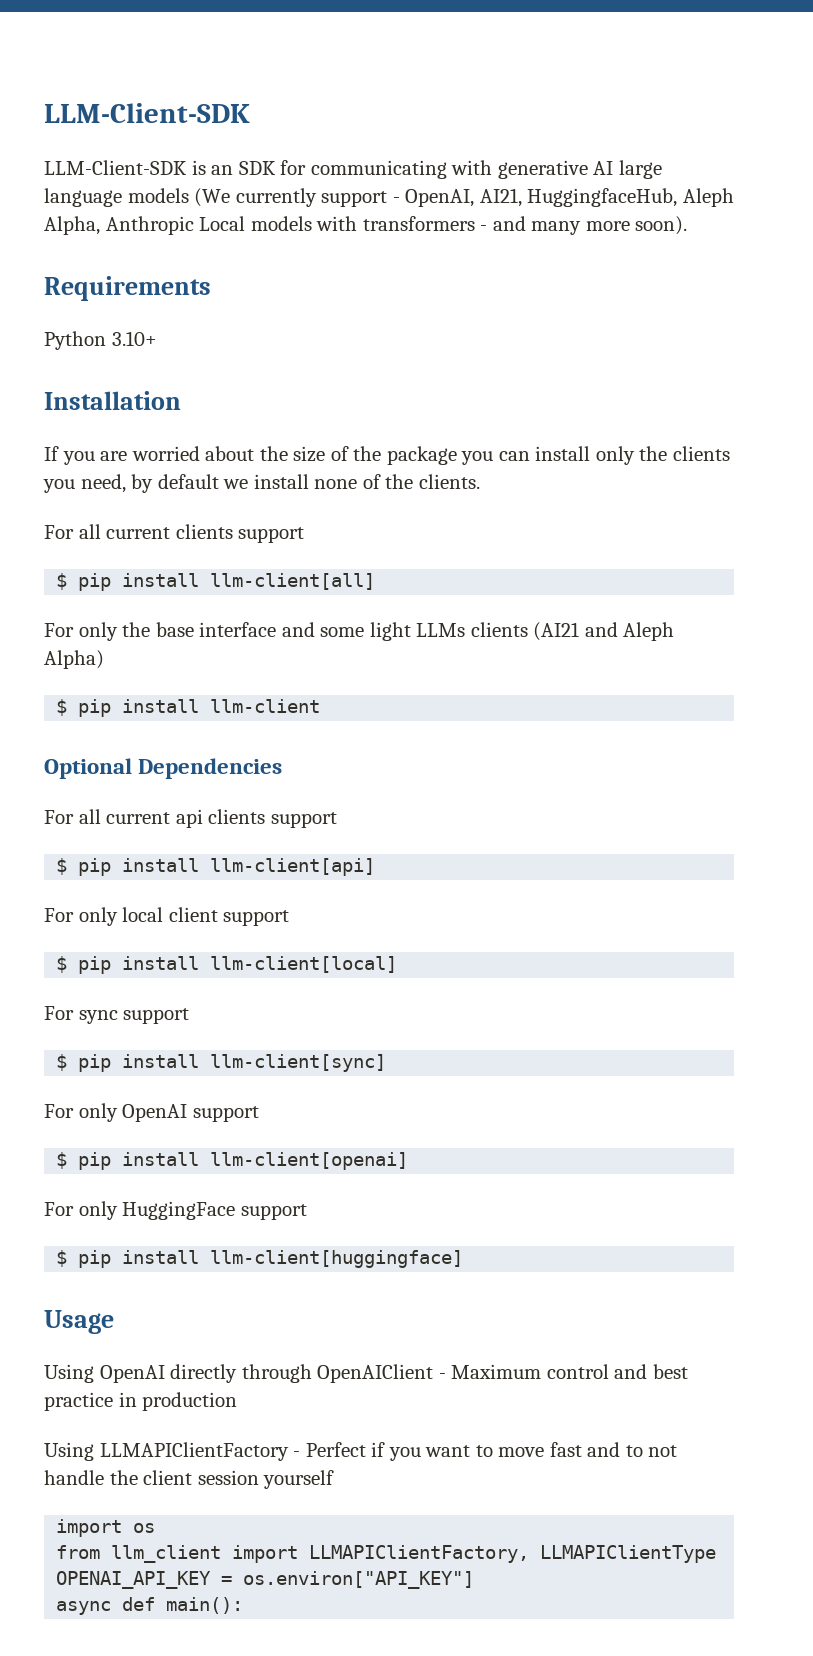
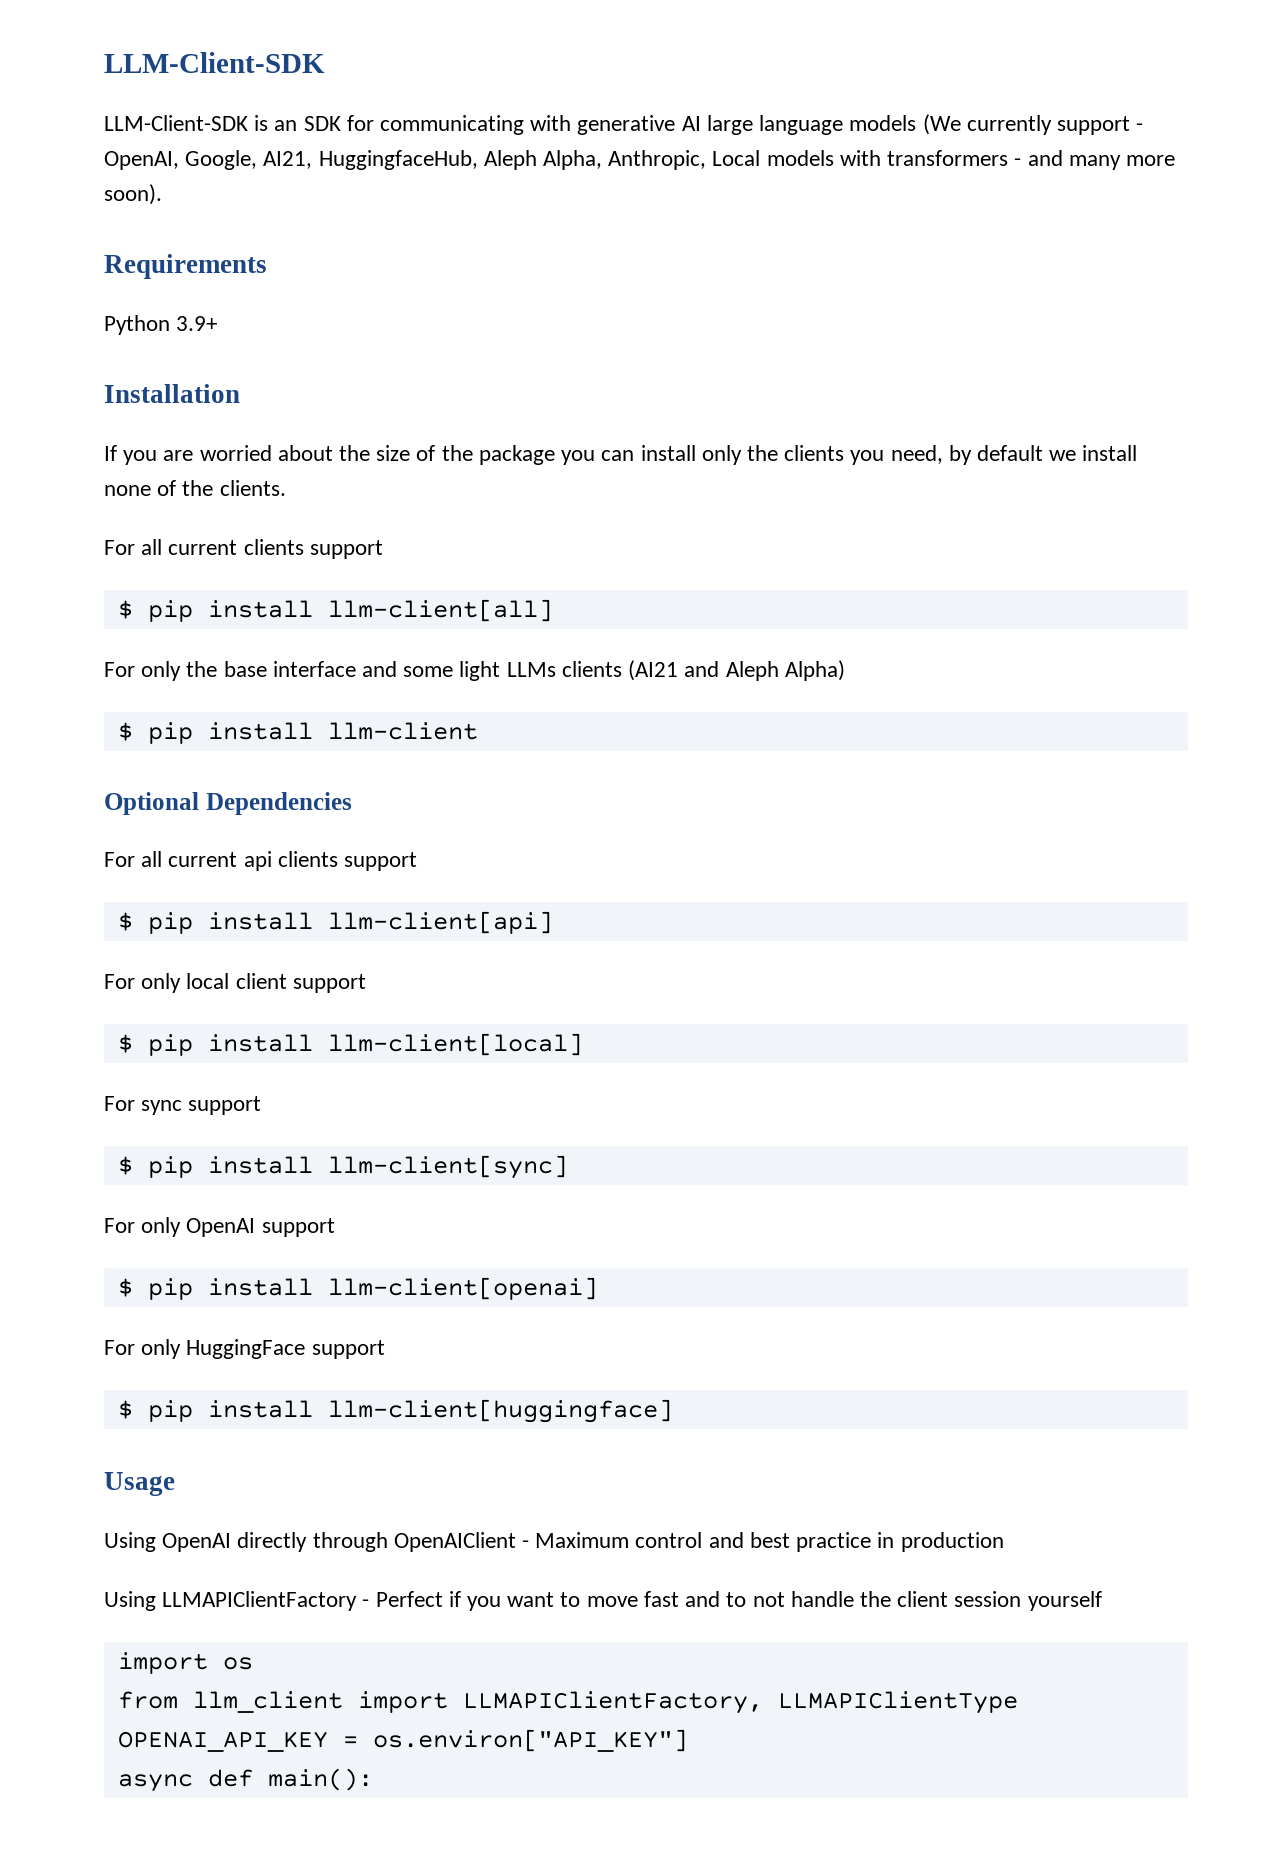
(475, 198) none -> [185,150,258,170] Google,
[105,216,194,235] Anthropic -> [608,150,707,170] Anthropic,
[111,331,157,346] 3.10+ -> [176,316,218,331] 3.9+

